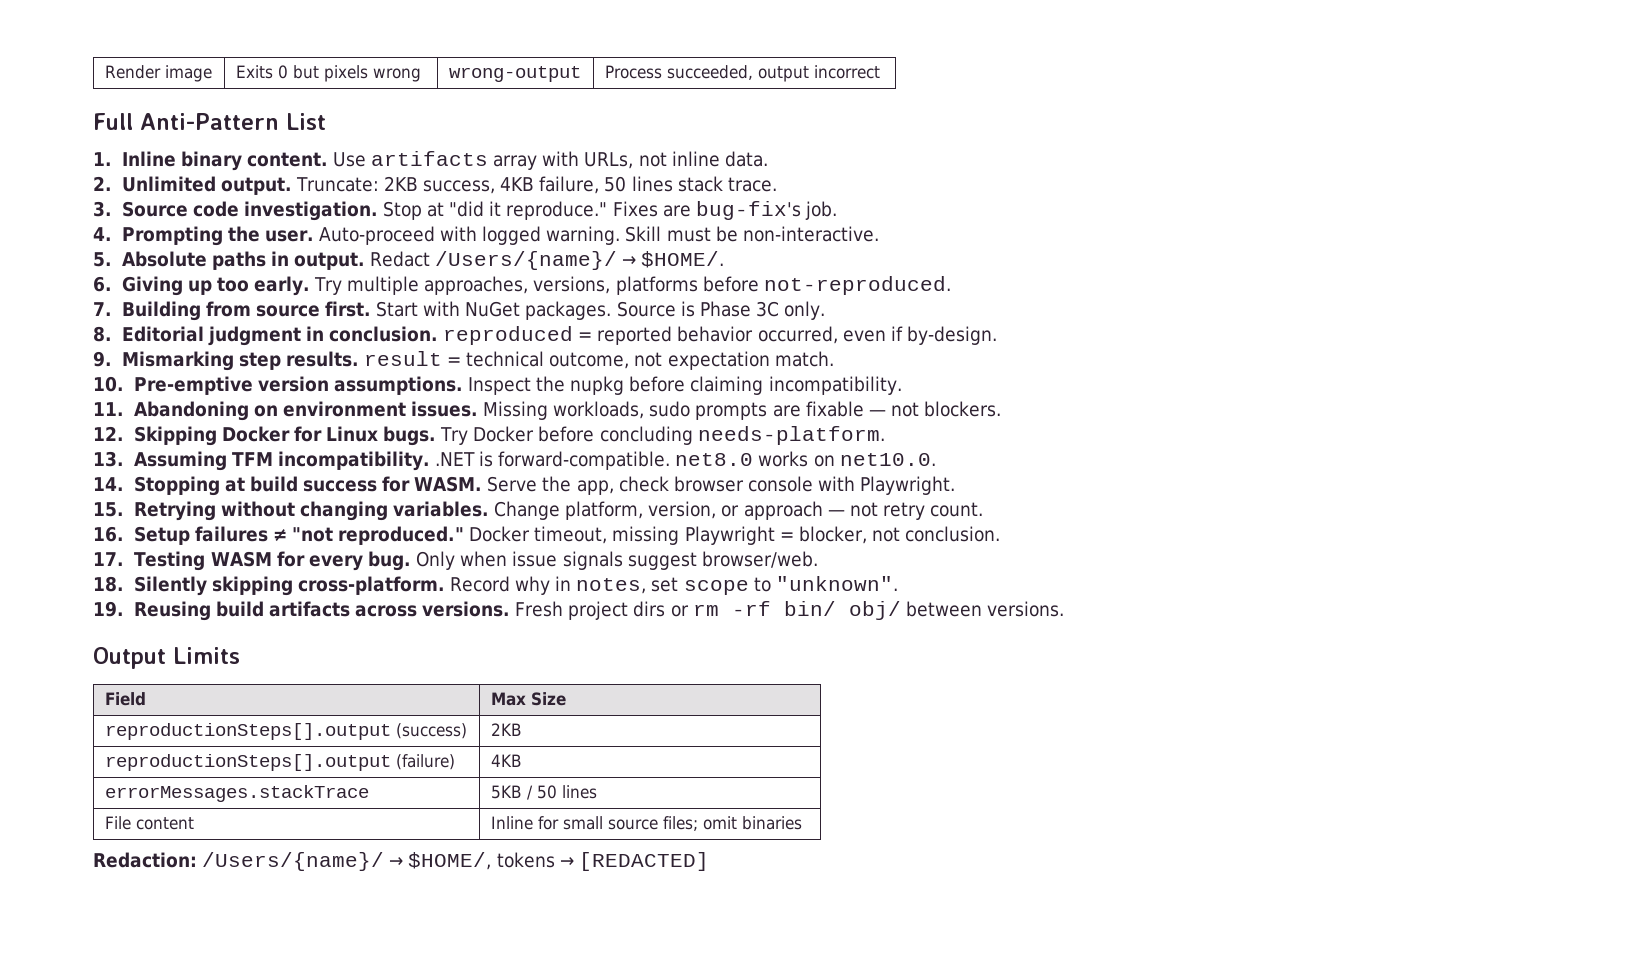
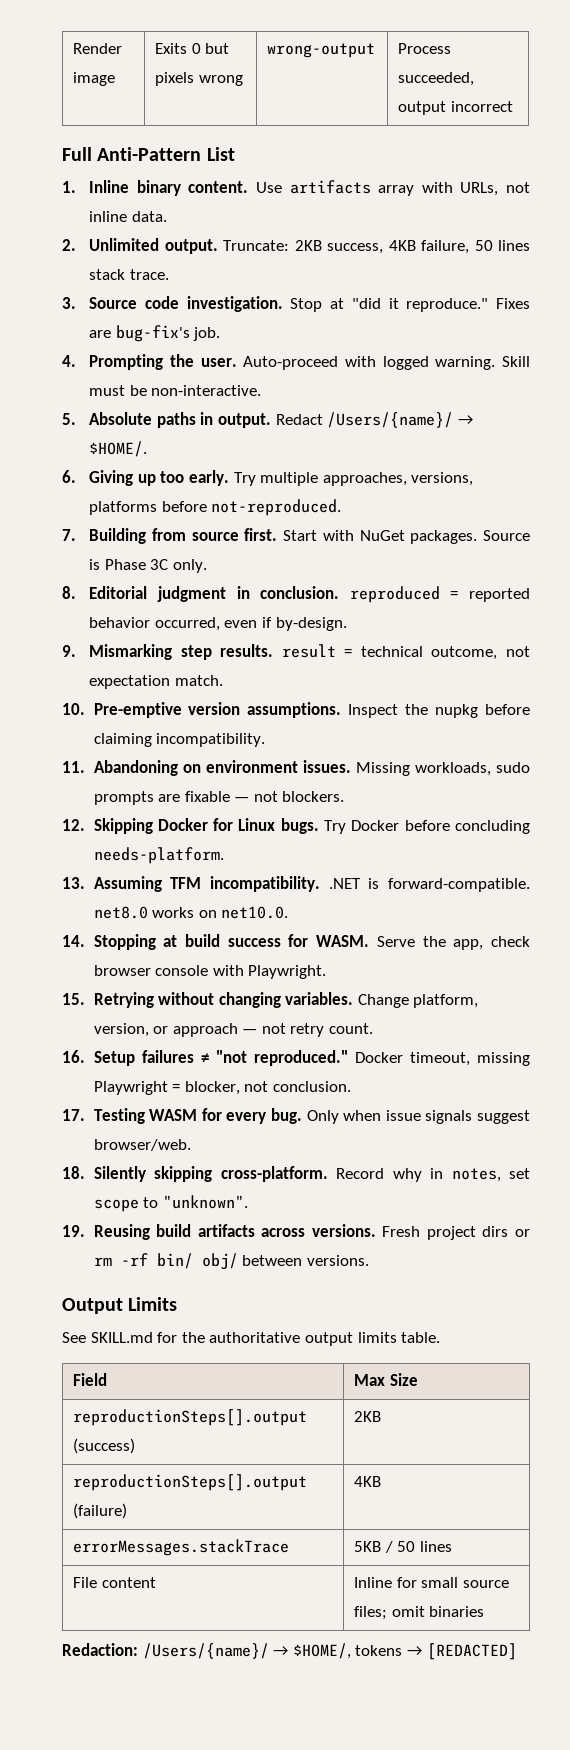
(240, 655) none -> [62,1332,441,1346] // See SKILL.md for the authoritative output limits table.

